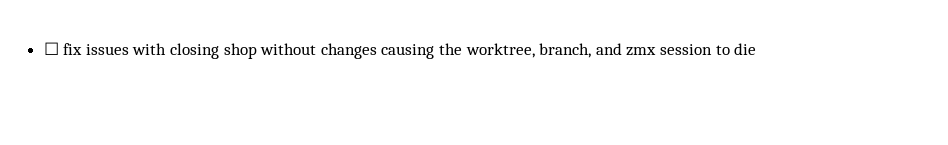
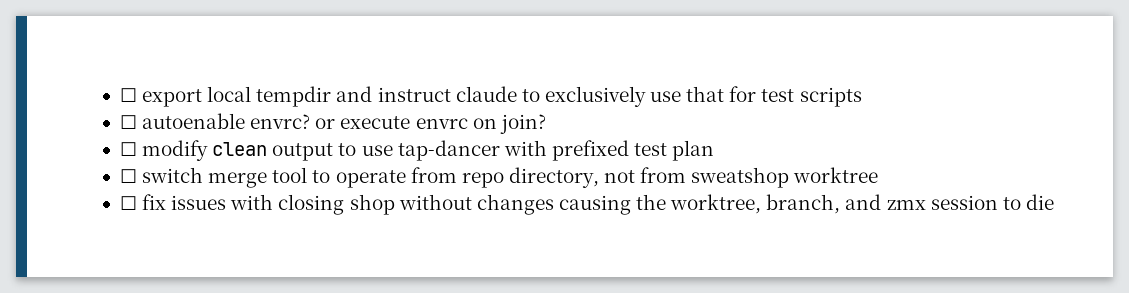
[43,42,59,55] ☐ -> [119,86,862,107] [119,113,546,134] [119,140,715,161] [119,167,879,188] [119,196,137,210] ☐ export local tempdir and instruct claude to exclusively use that for test scripts // ☐ autoenable envrc? or execute envrc on join? // ☐ modify clean output to use tap-dancer with prefixed test plan // ☐ switch merge tool to operate from repo directory, not from sweatshop worktree // ☐

